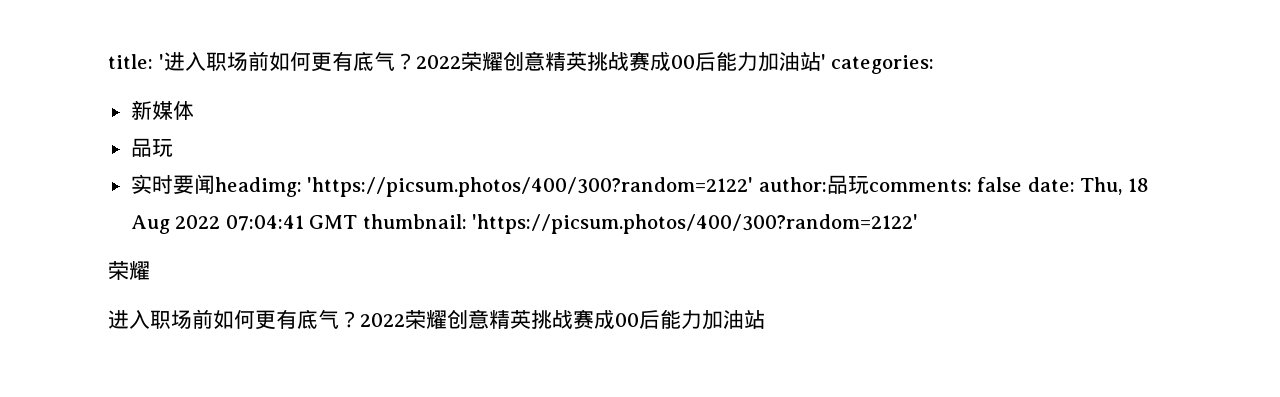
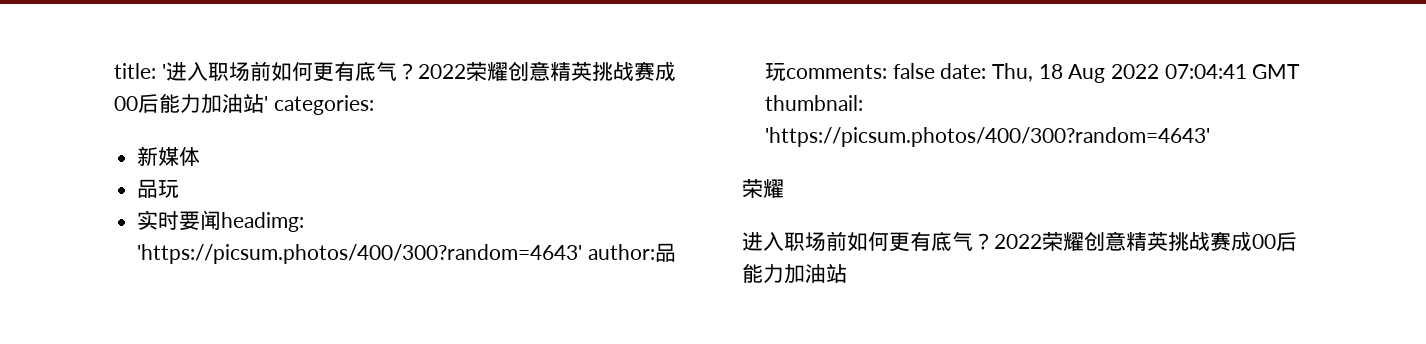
[307,177,754,197] 'https://picsum.photos/400/300?random=2122' -> [137,244,583,264] 'https://picsum.photos/400/300?random=4643'
[472,214,919,234] 'https://picsum.photos/400/300?random=2122' -> [765,127,1211,147] 'https://picsum.photos/400/300?random=4643'

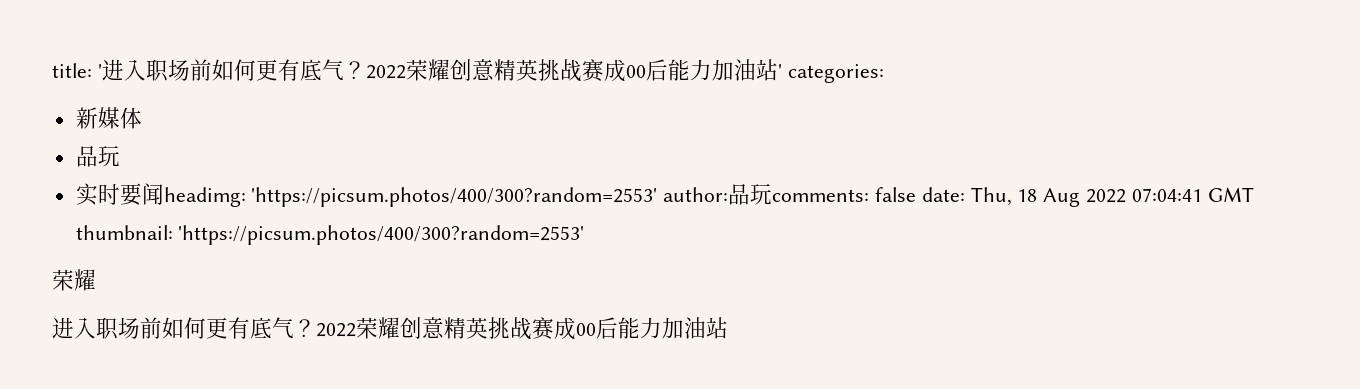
[137,244,583,264] 'https://picsum.photos/400/300?random=4643' -> [251,187,658,207] 'https://picsum.photos/400/300?random=2553'
[765,127,1211,147] 'https://picsum.photos/400/300?random=4643' -> [178,225,585,245] 'https://picsum.photos/400/300?random=2553'

